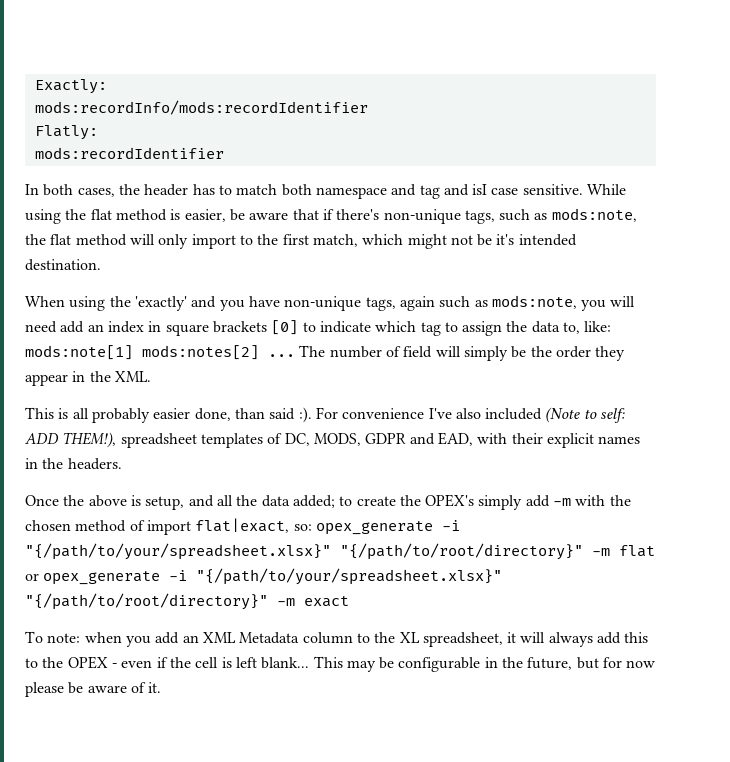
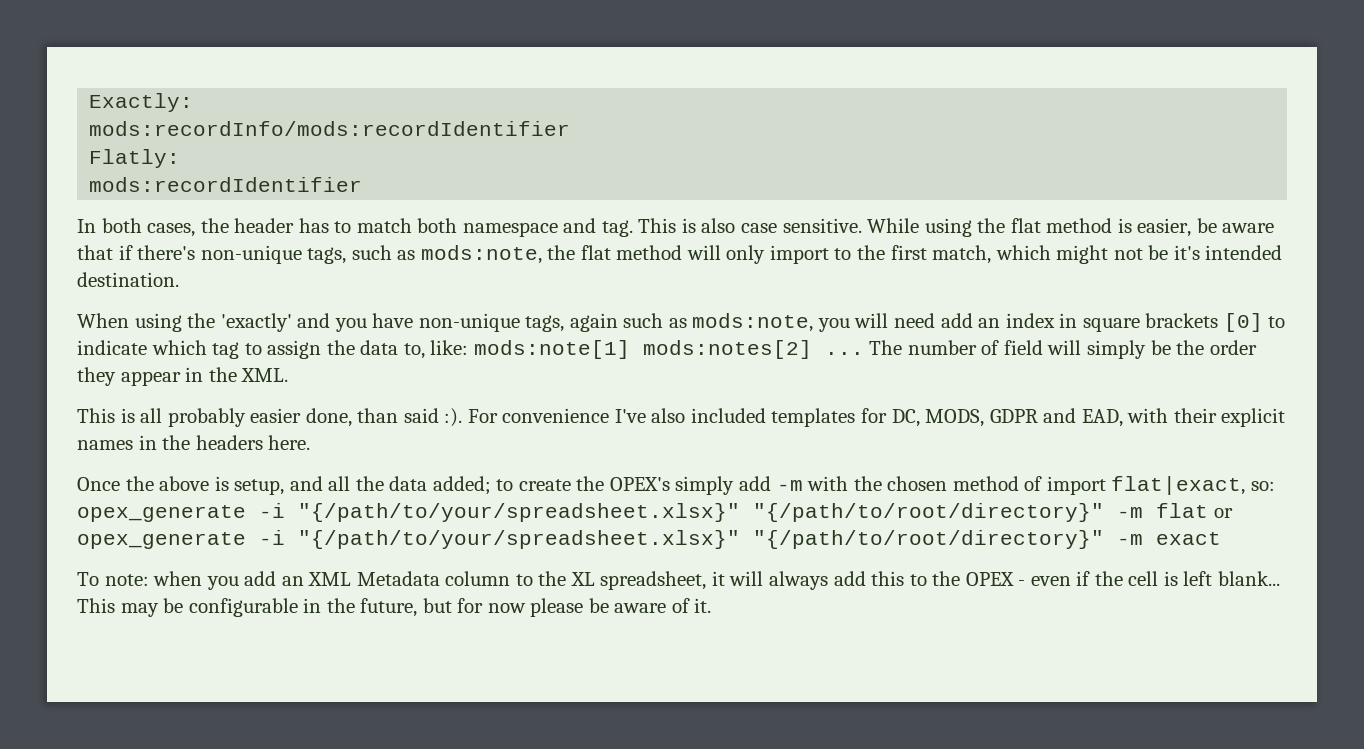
[419,184,488,199] tag and isI -> [601,218,736,237] tag. This is also
[545,407,626,423] [25,432,283,448] (Note to self: ADD THEM!), spreadsheet templates of -> [771,408,888,427] templates for
[67,458,122,470] headers. -> [195,435,311,450] headers here.

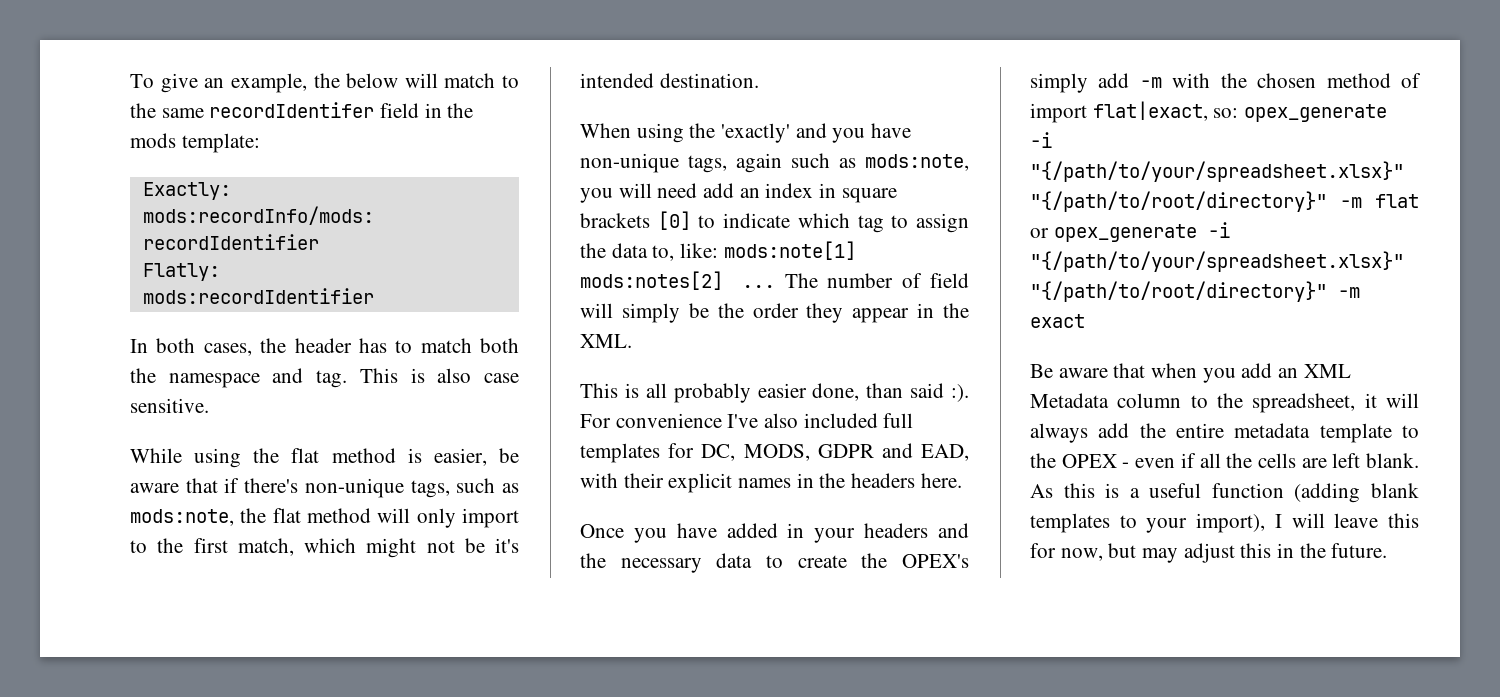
(89, 102) none -> [130,73,519,93] [130,102,474,118] [130,133,260,153] To give an example, the below will match to the same recordIdentifer field in the mods template: //
(458, 225) none -> [130,368,156,383] the
(862, 225) none -> (209, 405) //
(766, 415) none -> [883,413,914,428] full
[125,476,491,495] the above is setup, and all the data added; -> [633,523,969,543] [580,553,753,573] you have added in your headers and the necessary data
[77,572,149,586] To note: -> [1030,363,1146,378] Be aware that
[570,572,595,586] XL -> (1243, 400) none
[871,571,905,586] this -> [1139,423,1392,443] the entire metadata template
[1094,571,1280,586] [77,598,712,617] the cell is left blank... This may be configurable in the future, but for now please be aware of it. -> [1199,453,1419,468] [1030,483,1419,503] [1030,513,1419,533] [1030,543,1388,563] all the cells are left blank. As this is a useful function (adding blank templates to your import), I will leave this for now, but may adjust this in the future.

